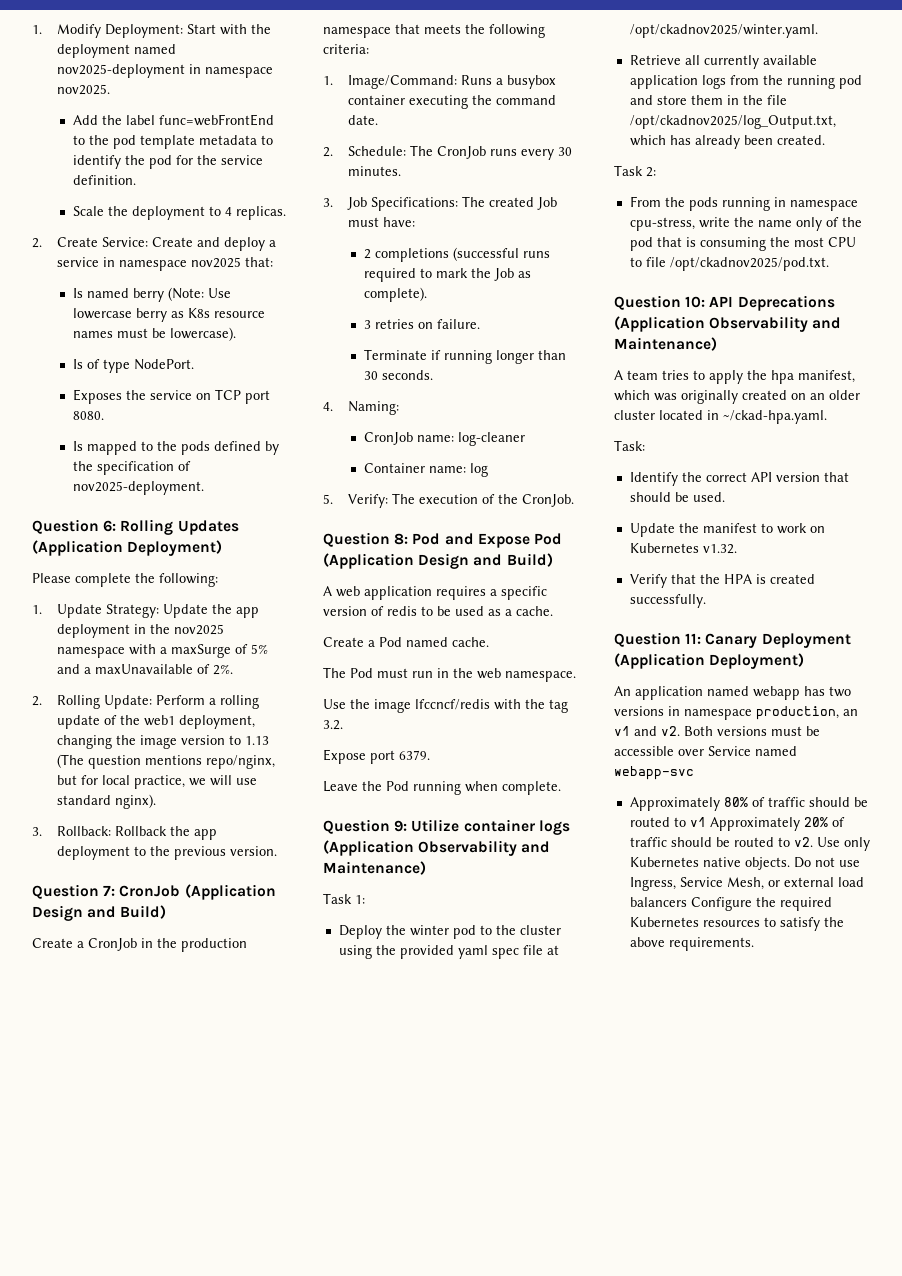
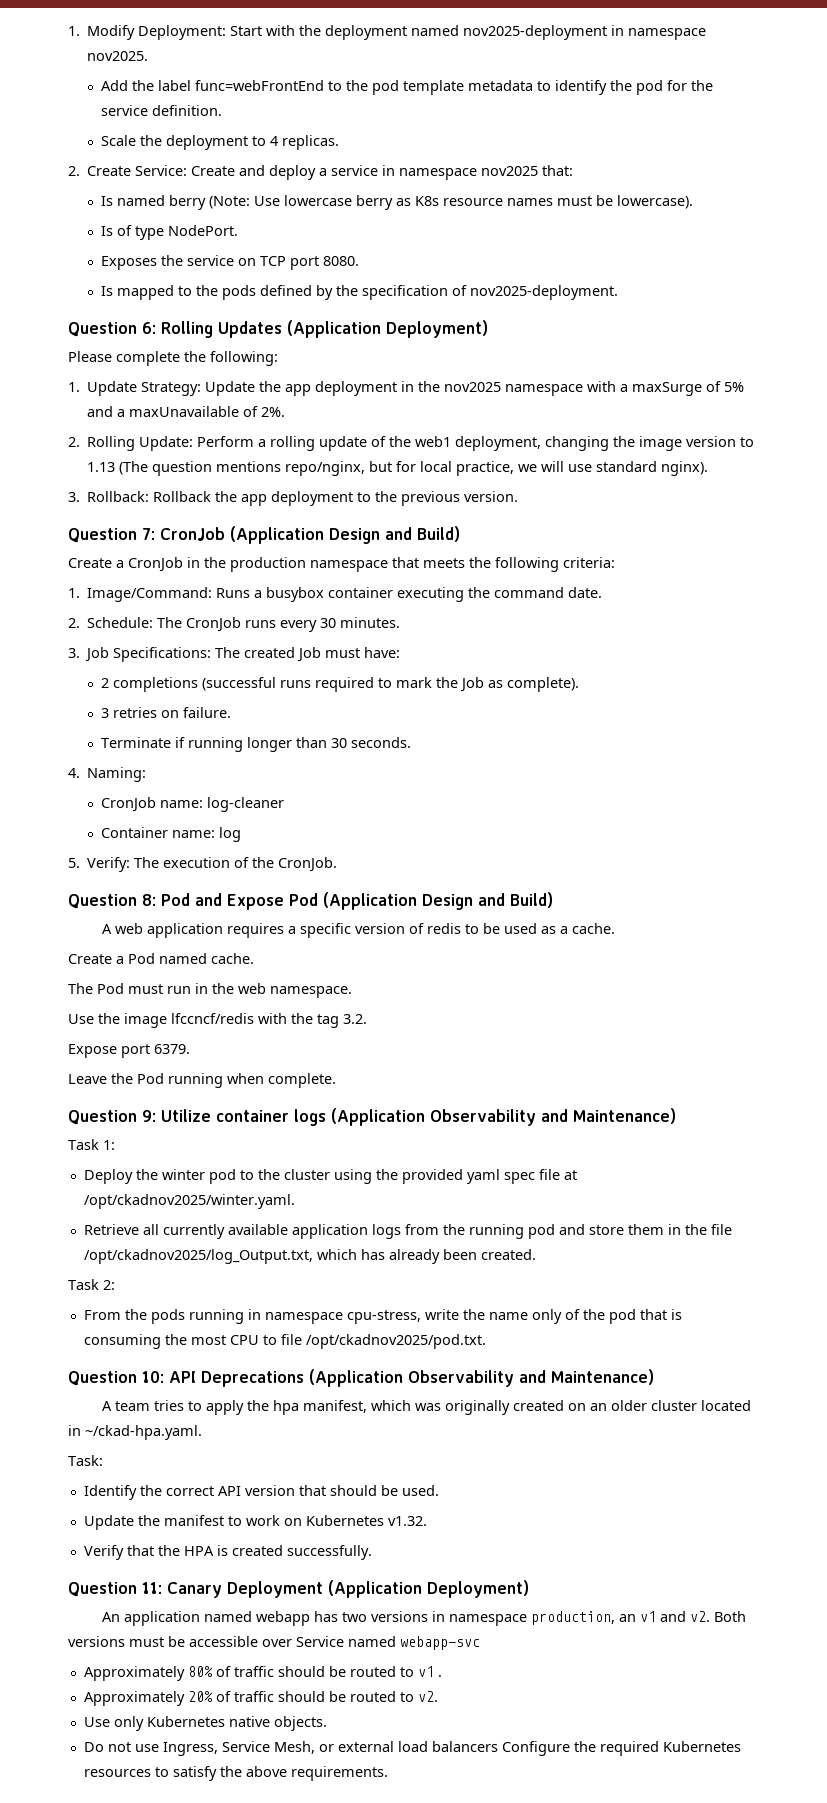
(706, 822) none -> [437,1675,442,1677] . //
(813, 842) none -> (438, 1696) //
(790, 863) none -> (327, 1723) //

